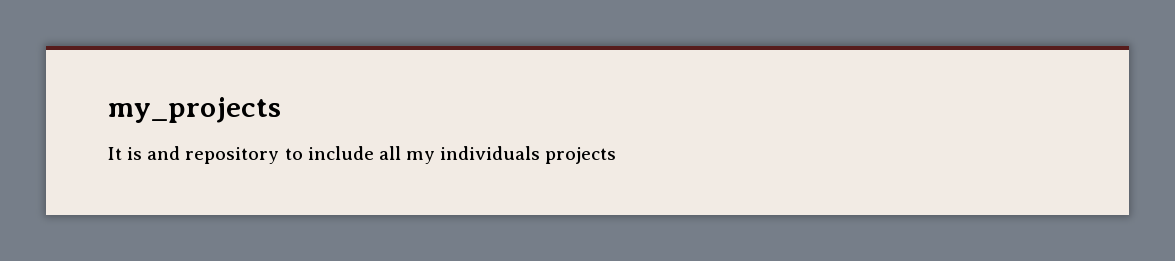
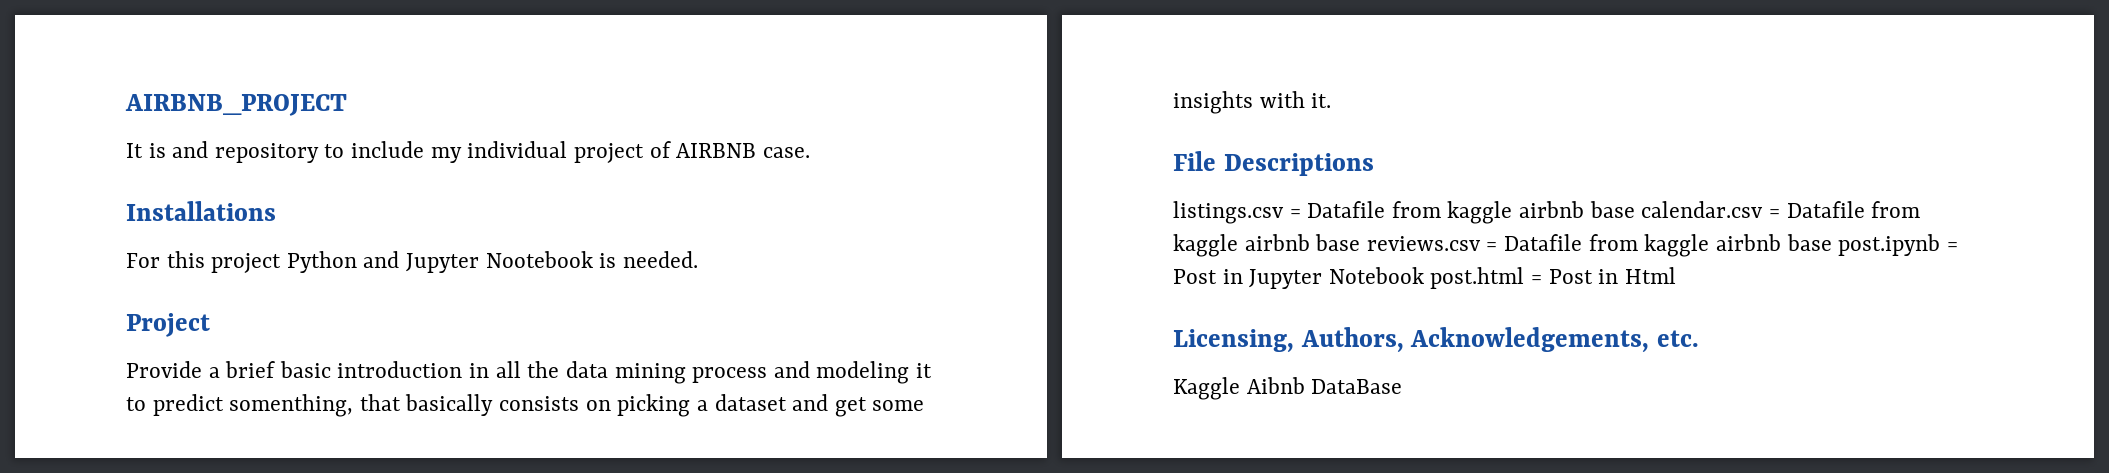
[108,97,281,123] my_projects -> [125,94,347,116] AIRBNB_PROJECT
[378,146,617,164] all my individuals projects -> [430,141,810,163] [126,201,276,221] [126,251,698,273] [126,313,210,337] [126,361,932,384] [126,394,925,417] [1173,91,1332,114] [1173,151,1374,176] [1173,201,1921,224] [1173,234,1958,257] [1173,267,1676,289] [1173,327,1700,353] [1173,377,1403,400] my individual project of AIRBNB case. // Installations // For this project Python and Jupyter Nootebook is needed. // Project // Provide a brief basic introduction in all the data mining process and modeling it to predict somenthing, that basically consists on picking a dataset and get some insights with it. // File Descriptions // listings.csv = Datafile from kaggle airbnb base calendar.csv = Datafile from kaggle airbnb base reviews.csv = Datafile from kaggle airbnb base post.ipynb = Post in Jupyter Notebook post.html = Post in Html // Licensing, Authors, Acknowledgements, etc. // Kaggle Aibnb DataBase

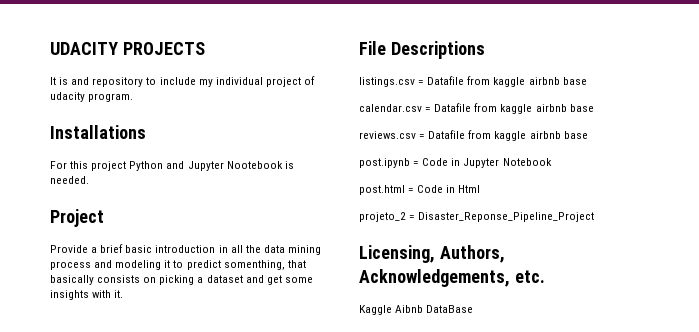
[125,94,347,116] AIRBNB_PROJECT -> [50,42,205,55] UDACITY PROJECTS
[676,143,810,158] AIRBNB case. -> [50,92,134,102] udacity program.
(1635, 209) none -> (587, 81) //
(1361, 242) none -> (594, 108) //
(1832, 242) none -> (588, 135) //
[1173,269,1217,284] Post -> [422,158,449,166] Code
(1424, 275) none -> (552, 162) //
[1548,269,1593,284] Post -> [417,185,444,193] Code
(1676, 275) none -> [359,212,595,222] // projeto_2 = Disaster_Reponse_Pipeline_Project

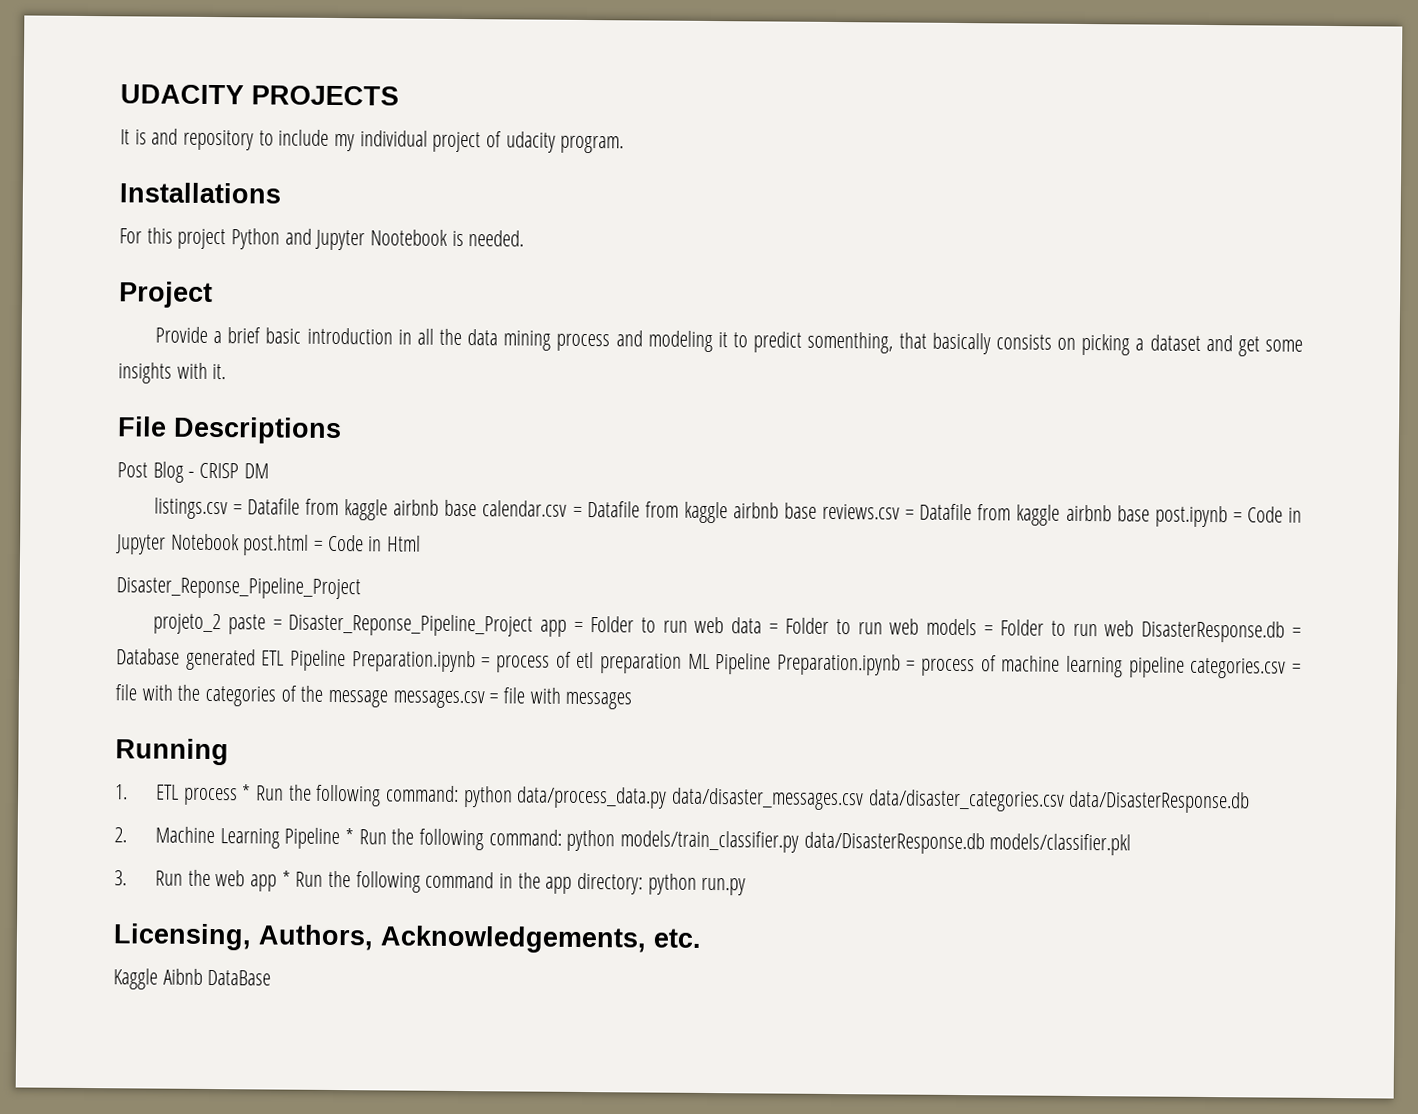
(485, 50) none -> [117,461,269,483] // Post Blog - CRISP DM
(587, 81) // -> (478, 508) none
(594, 108) // -> (818, 510) none
(588, 135) // -> (1150, 513) none
(552, 162) // -> (240, 542) none
(481, 189) none -> [116,576,361,600] // Disaster_Reponse_Pipeline_Project
(406, 217) none -> [227,614,266,635] paste
(595, 217) none -> [540,616,1302,643] [116,648,1301,679] [115,684,633,710] [115,738,229,766] [115,784,1251,814] [114,826,1132,856] [114,869,747,896] app = Folder to run web data = Folder to run web models = Folder to run web DisasterResponse.db = Database generated ETL Pipeline Preparation.ipynb = process of etl preparation ML Pipeline Preparation.ipynb = process of machine learning pipeline categories.csv = file with the categories of the message messages.csv = file with messages // Running // 1. ETL process * Run the following command: python data/process_data.py data/disaster_messages.csv data/disaster_categories.csv data/DisasterResponse.db // 2. Machine Learning Pipeline * Run the following command: python models/train_classifier.py data/DisasterResponse.db models/classifier.pkl // 3. Run the web app * Run the following command in the app directory: python run.py

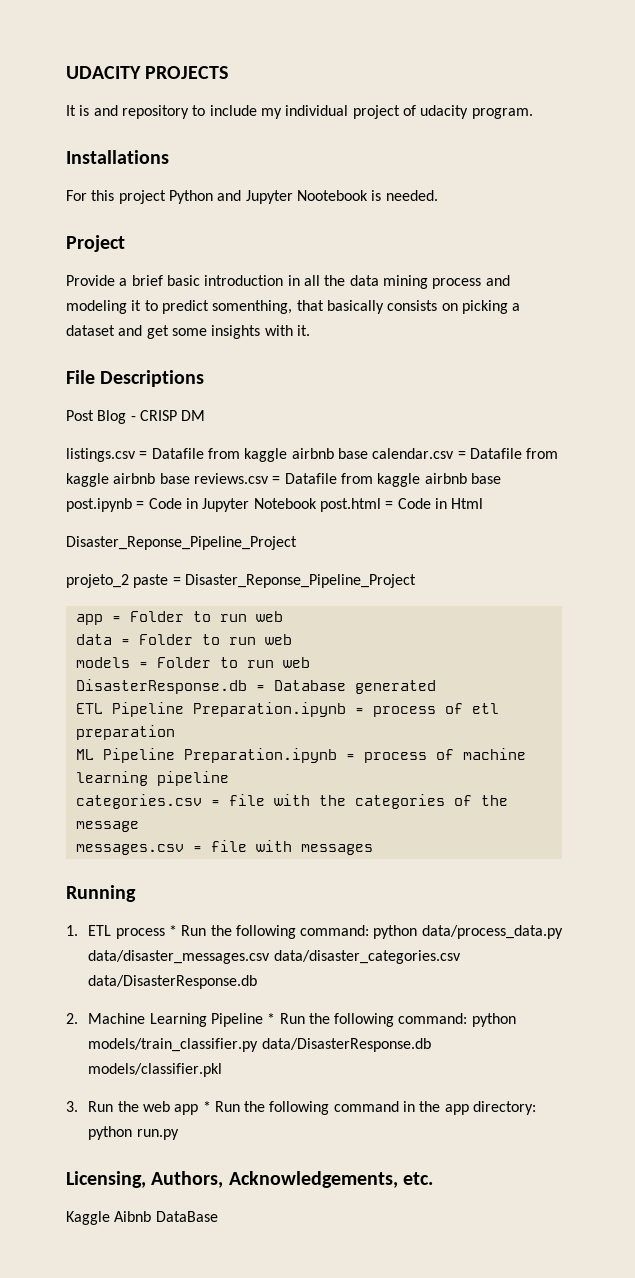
(534, 625) none -> (416, 581) //
(725, 625) none -> (283, 616) //
(920, 626) none -> (292, 639) //
(1135, 628) none -> (310, 662) //
(256, 659) none -> (436, 687) //
(682, 663) none -> (175, 732) //
(1185, 667) none -> (229, 778) //
(389, 698) none -> (139, 826) //

